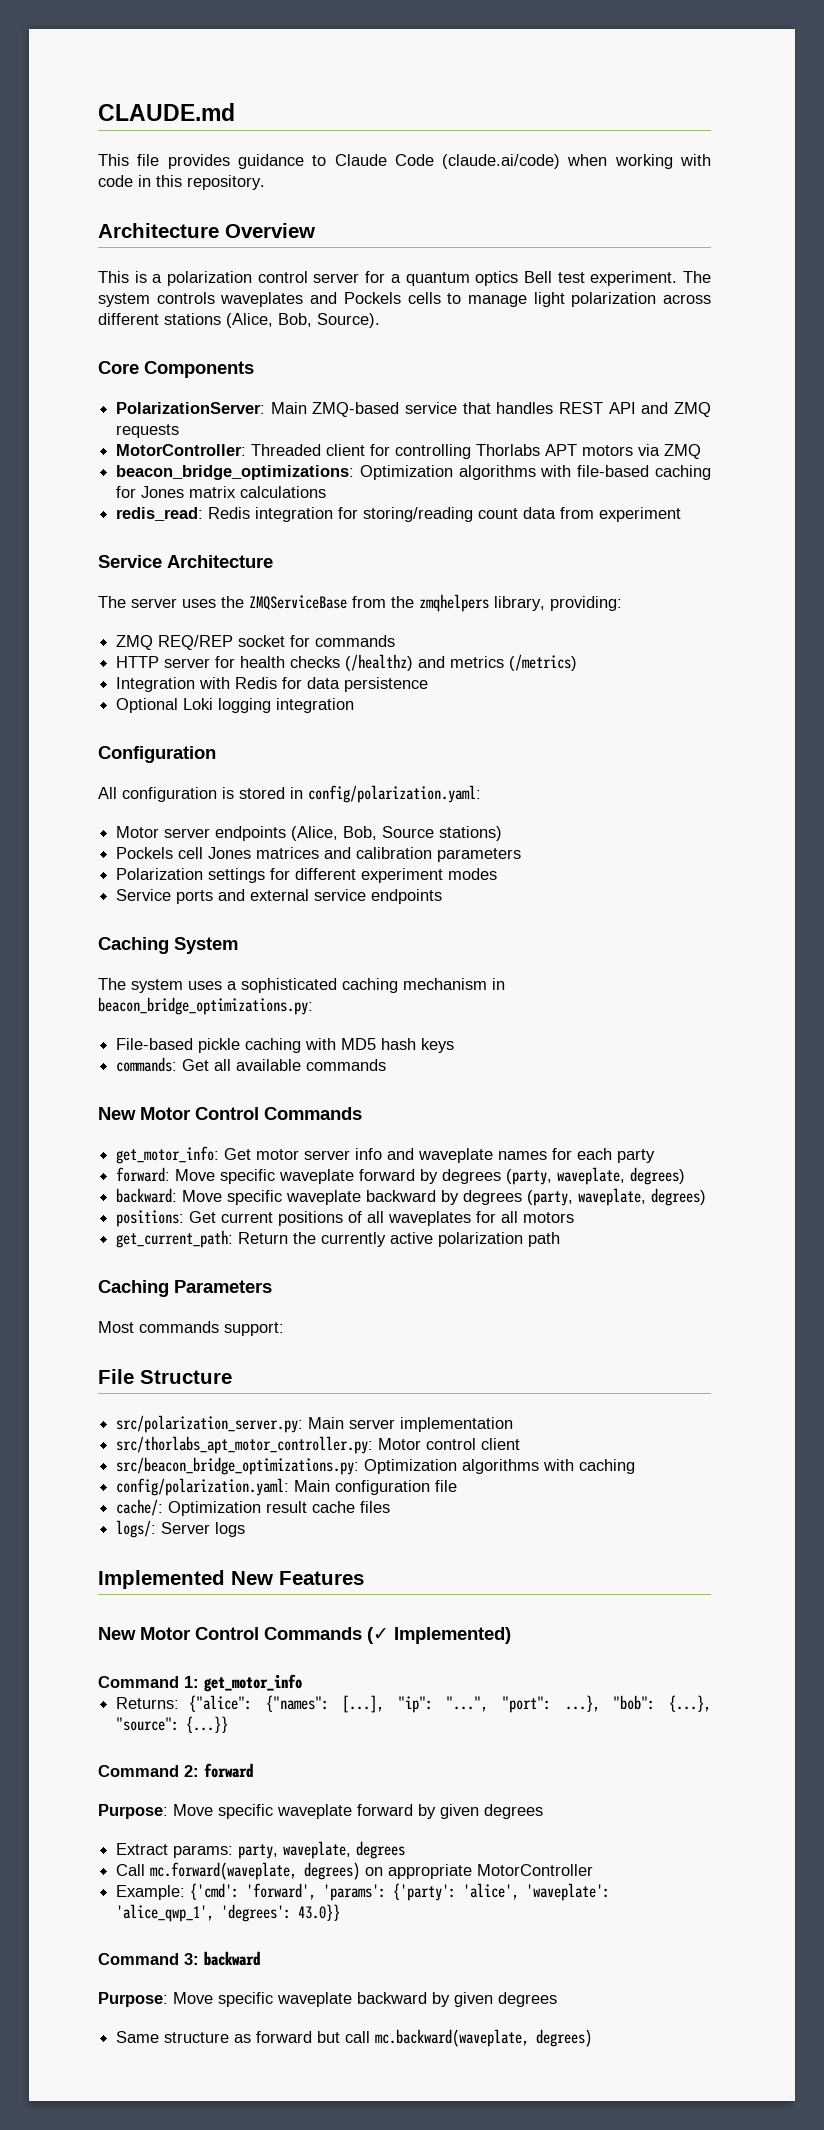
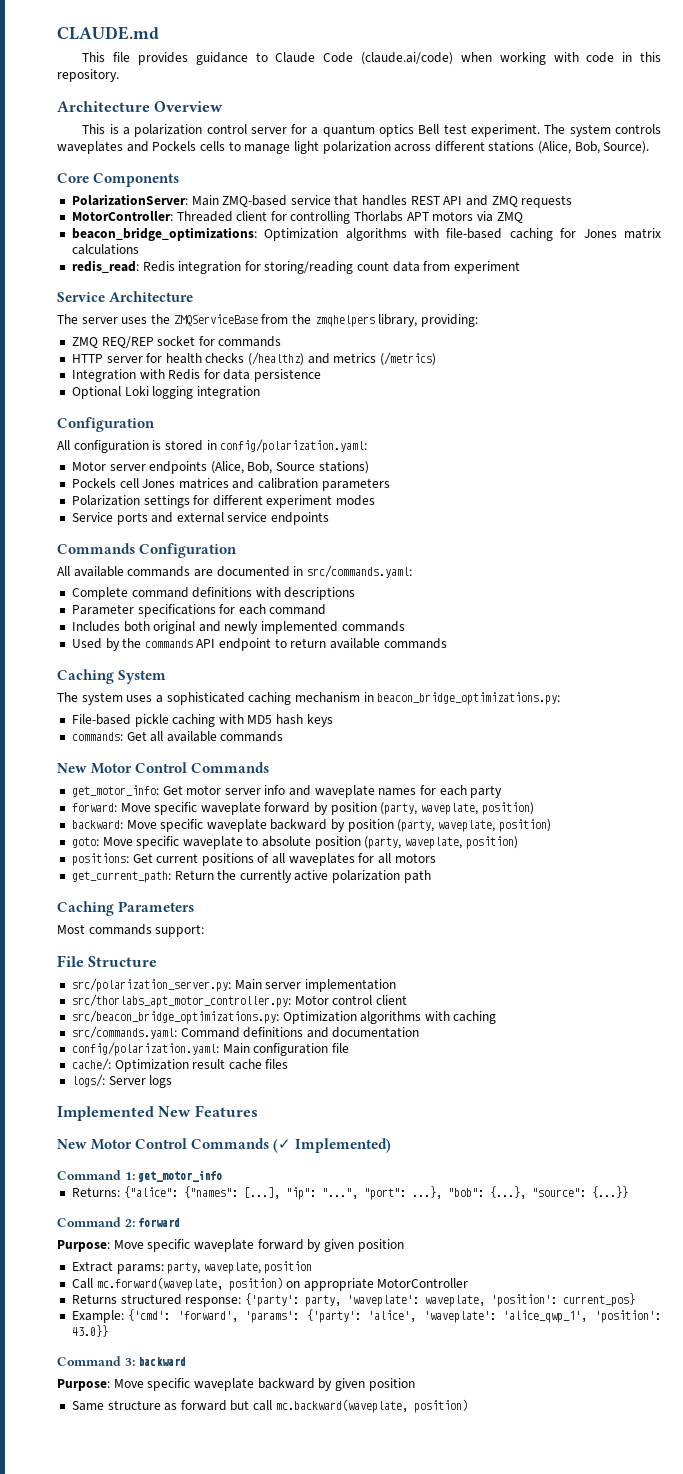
(443, 896) none -> [57,543,238,558] [57,565,412,578] [71,587,356,600] [71,604,327,617] [71,621,405,634] [71,638,447,651] // Commands Configuration // All available commands are documented in src/commands.yaml: // Complete command definitions with descriptions // Parameter specifications for each command // Includes both original and newly implemented commands // Used by the commands API endpoint to return available commands
[442,1167,686,1185] degrees (party, waveplate, degrees) -> [330,802,534,815] position (party, waveplate, position)
[463,1188,707,1206] degrees (party, waveplate, degrees) -> [347,819,551,832] [71,836,518,849] position (party, waveplate, position) // goto: Move specific waveplate to absolute position (party, waveplate, position)
(636, 1466) none -> [71,1026,420,1039] // src/commands.yaml: Command definitions and documentation
[484,1804,543,1819] degrees -> [357,1239,404,1252] position
[356,1841,406,1859] degrees -> [264,1261,313,1274] position
[304,1862,361,1880] degrees) -> [228,1277,283,1291] position)
(594, 1870) none -> [71,1293,635,1307] // Returns structured response: {'party': party, 'waveplate': waveplate, 'position': current_pos}
[221,1904,292,1922] 'degrees': -> [594,1310,661,1323] 'position':
[498,1992,557,2007] degrees -> [368,1378,415,1391] position
[536,2029,593,2047] degrees) -> [413,1399,468,1413] position)

